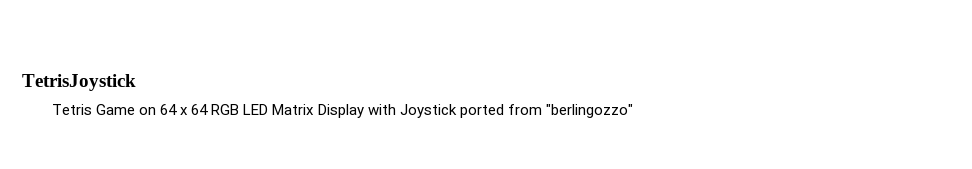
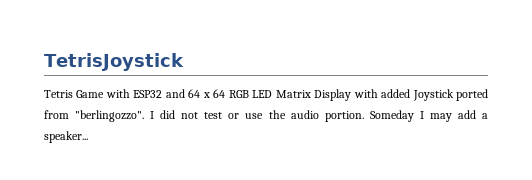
[139,107,157,115] on -> [105,89,185,98] with ESP32 and
(396, 109) none -> [381,89,411,98] added
[545,104,633,118] "berlingozzo" -> [75,110,488,122] [44,131,88,143] "berlingozzo". I did not test or use the audio portion. Someday I may add a speaker...

